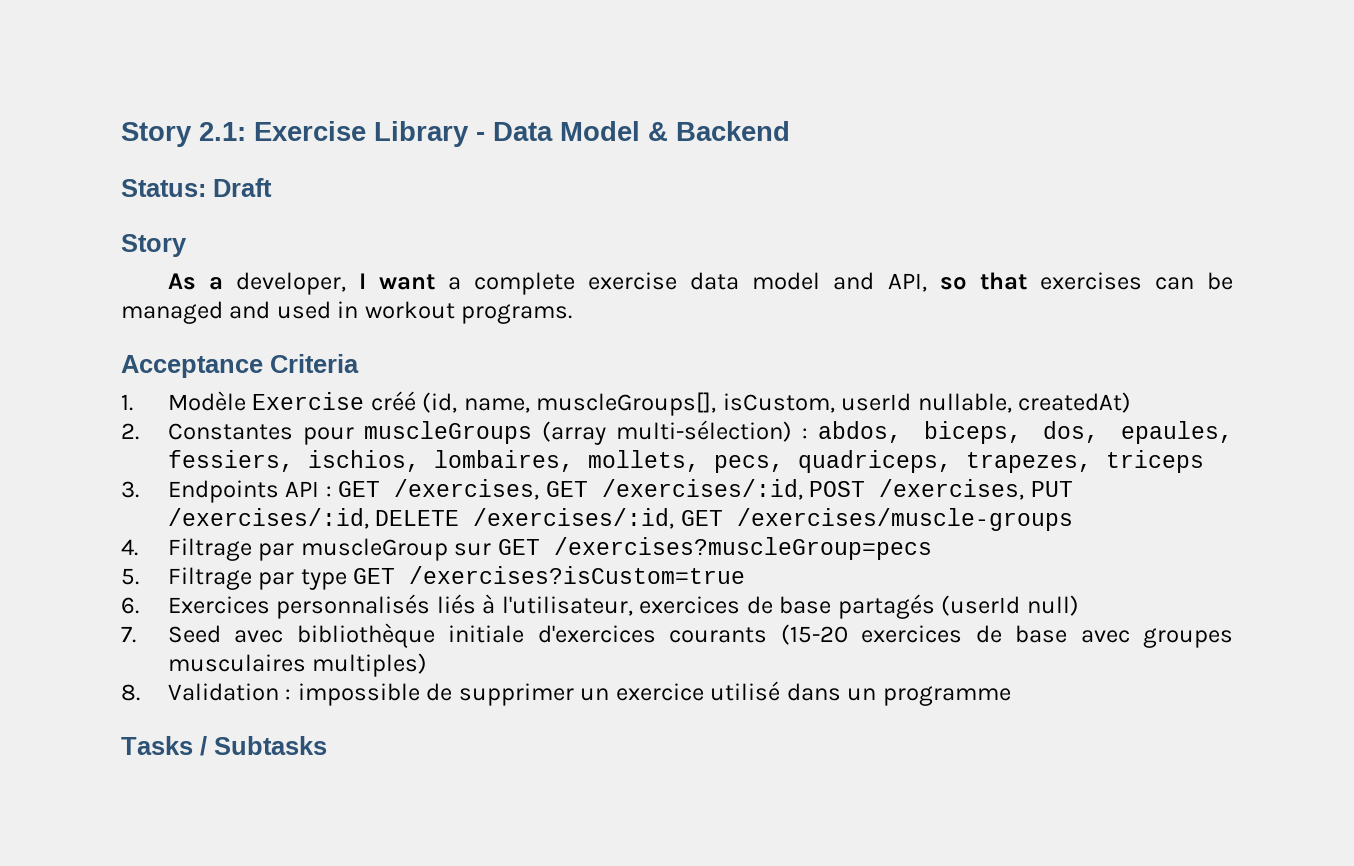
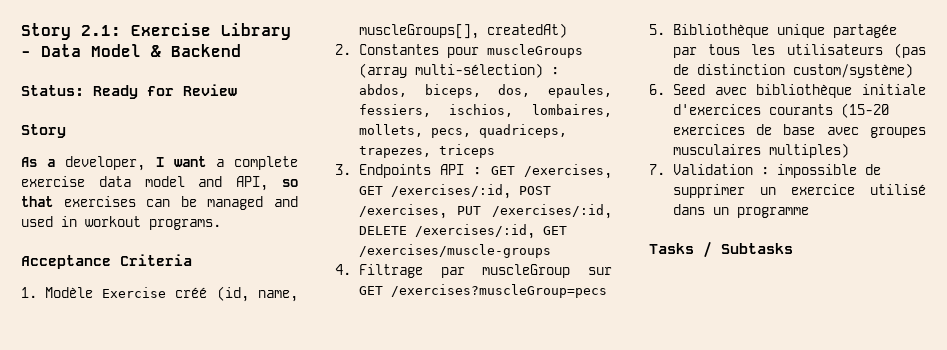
[213,178,272,197] Draft -> [93,84,237,99] Ready for Review
[722,393,1012,413] isCustom, userId nullable, -> (479, 31) none
[167,566,746,590] [121,594,1079,619] [121,626,136,643] Filtrage par type GET /exercises?isCustom=true // 6. Exercices personnalisés liés à l'utilisateur, exercices de base partagés (userId null) // 7. -> [672,24,897,38] [672,43,926,58] [672,63,913,78] [649,84,665,95] Bibliothèque unique partagée par tous les utilisateurs (pas de distinction custom/système) // 6.
[121,684,140,701] 8. -> [649,164,665,175] 7.

